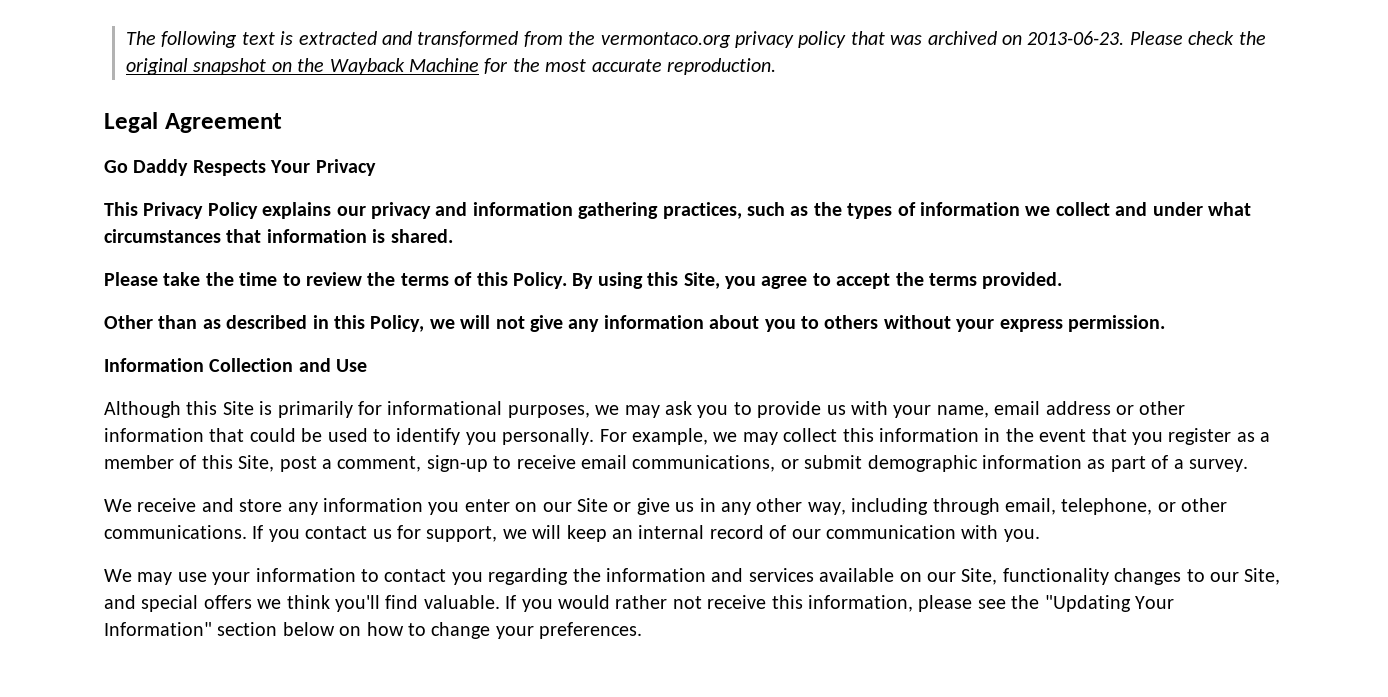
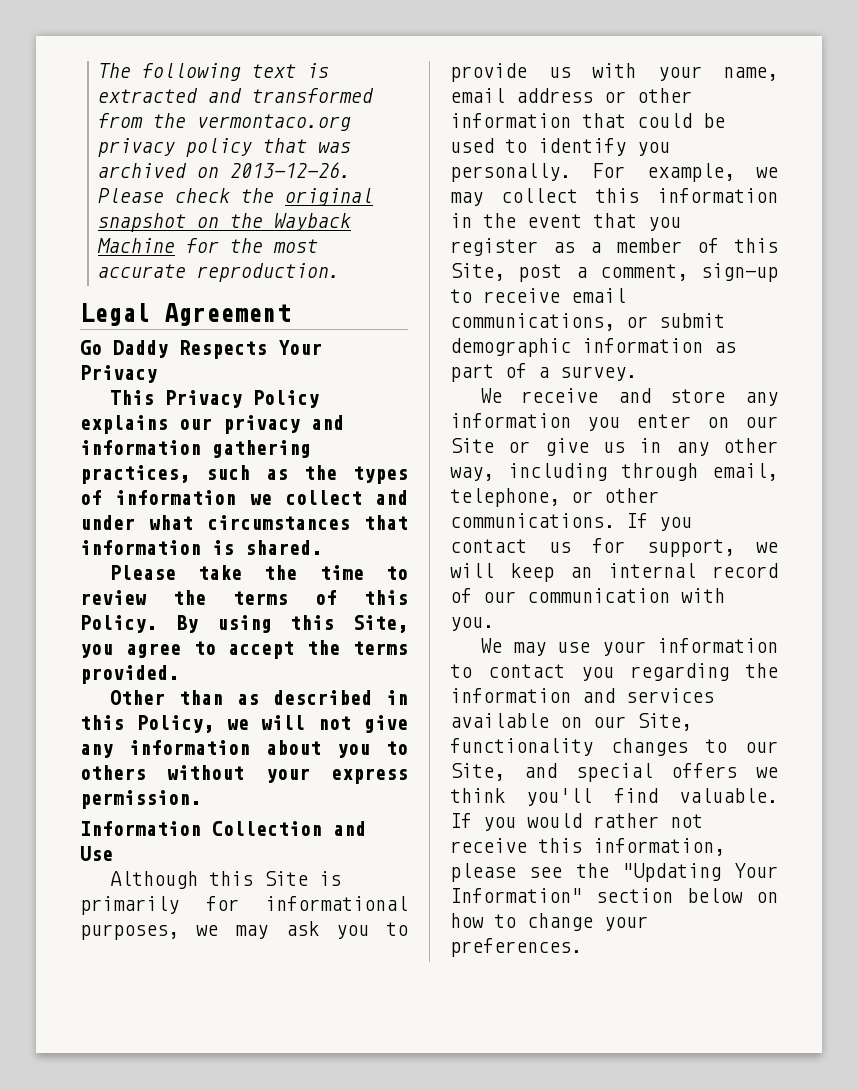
[1027,31,1125,45] 2013-06-23. -> [230,162,352,178] 2013-12-26.

